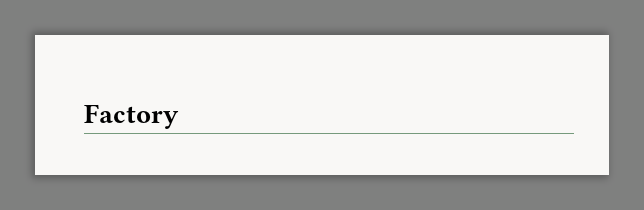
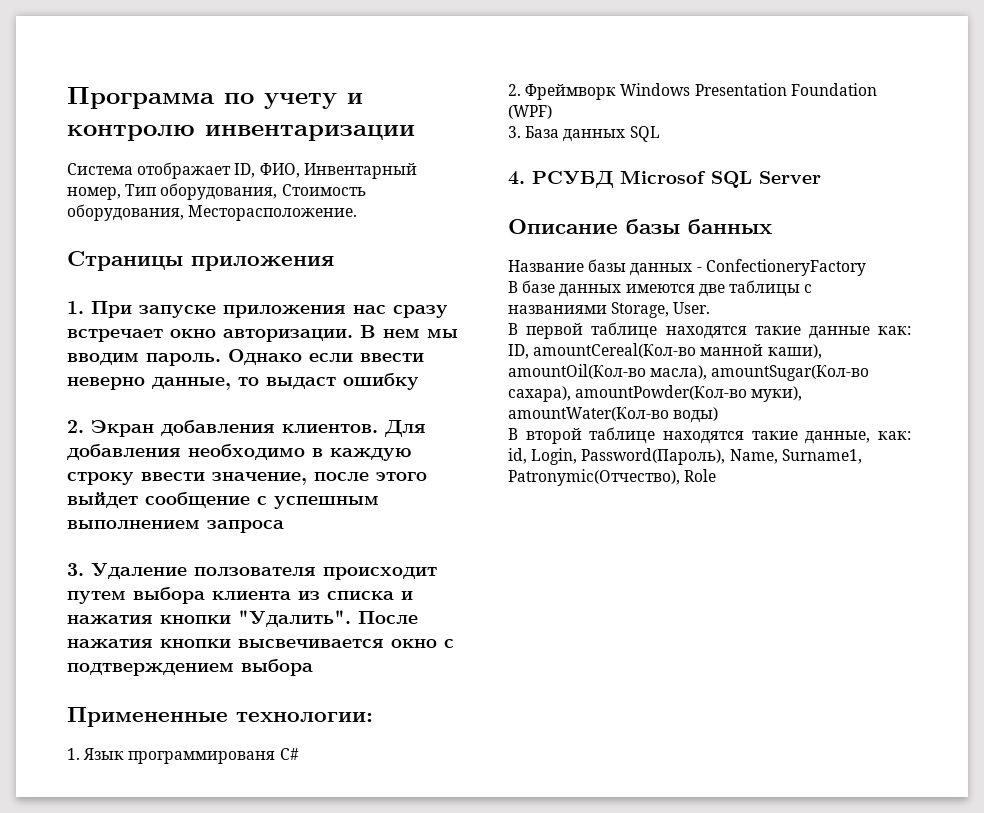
[84,104,179,129] Factory -> [67,87,363,109] [67,125,415,141] [67,162,417,179] [67,183,366,200] [67,204,358,221] [67,251,334,271] [67,301,448,318] [67,325,458,342] [67,349,424,366] [67,373,419,390] [67,420,426,437] [67,444,411,461] [67,472,427,485] [67,492,379,509] [67,520,284,533] [67,563,437,580] [67,587,413,604] [67,610,418,627] [67,639,454,648] [67,659,313,676] [67,707,373,727] [67,748,299,764] [508,83,877,100] [508,105,552,119] [508,126,660,142] [508,170,821,188] [508,219,772,234] [508,259,866,276] [508,280,813,297] [508,302,711,318] [508,322,911,339] [508,343,822,359] [508,364,870,381] [508,385,803,402] [508,407,719,423] [508,427,911,444] [508,448,862,465] [508,469,717,486] Программа по учету и контролю инвентаризации // Система отображает ID, ФИО, Инвентарный номер, Тип оборудования, Стоимость оборудования, Месторасположение. // Страницы приложения // 1. При запуске приложения нас сразу встречает окно авторизации. В нем мы вводим пароль. Однако если ввести неверно данные, то выдаст ошибку // 2. Экран добавления клиентов. Для добавления необходимо в каждую строку ввести значение, после этого выйдет сообщение с успешным выполнением запроса // 3. Удаление ползователя происходит путем выбора клиента из списка и нажатия кнопки "Удалить". После нажатия кнопки высвечивается окно с подтверждением выбора // Примененные технологии: // 1. Язык программированя C# // 2. Фреймворк Windows Presentation Foundation (WPF) // 3. База данных SQL // 4. РСУБД Microsof SQL Server // Описание базы банных // Название базы данных - ConfectioneryFactory // В базе данных имеются две таблицы с названиями Storage, User. // В первой таблице находятся такие данные как: ID, amountCereal(Кол-во манной каши), amountOil(Кол-во масла), amountSugar(Кол-во сахара), amountPowder(Кол-во муки), amountWater(Кол-во воды) // В второй таблице находятся такие данные, как: id, Login, Password(Пароль), Name, Surname1, Patronymic(Отчество), Role

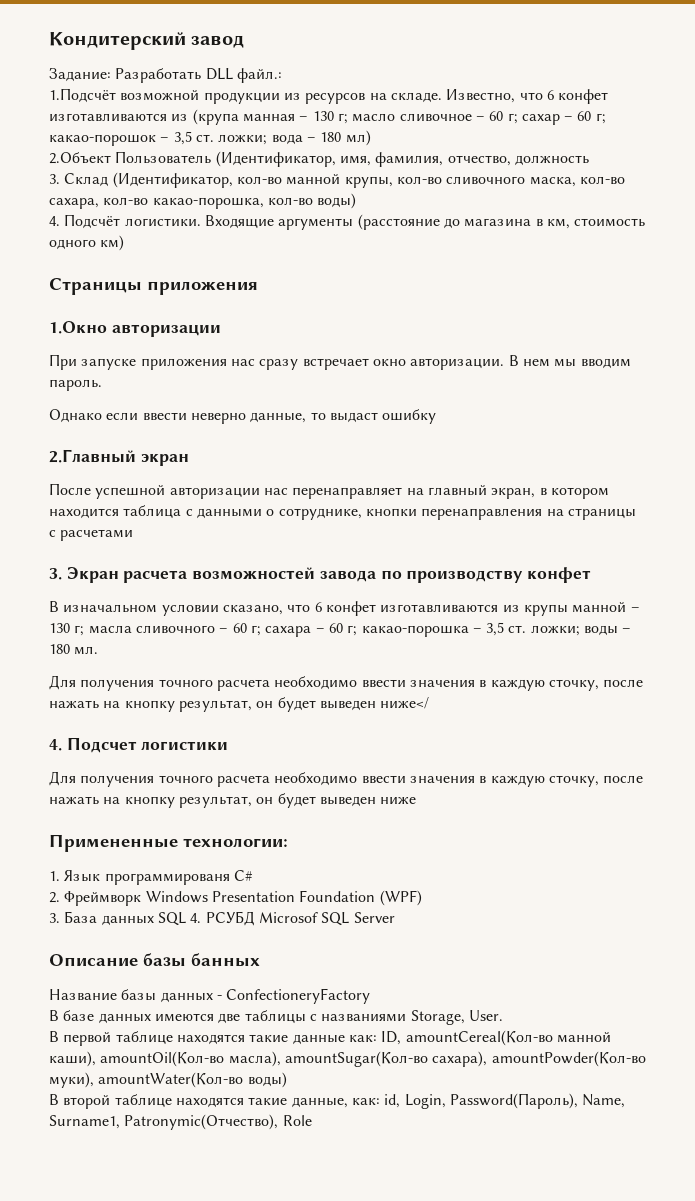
[67,87,363,109] [67,125,415,141] [67,162,417,179] [67,183,366,200] [67,204,358,221] Программа по учету и контролю инвентаризации // Система отображает ID, ФИО, Инвентарный номер, Тип оборудования, Стоимость оборудования, Месторасположение. -> [49,32,245,50] [49,68,282,83] [49,88,609,104] [49,109,606,125] [49,130,371,146] [49,151,589,167] [49,172,625,188] [49,193,357,209] [49,214,646,230] [49,235,125,251] Кондитерский завод // Задание: Разработать DLL файл.: // 1.Подсчёт возможной продукции из ресурсов на складе. Известно, что 6 конфет изготавливаются из (крупа манная – 130 г; масло сливочное – 60 г; сахар – 60 г; какао-порошок – 3,5 ст. ложки; вода – 180 мл) // 2.Объект Пользователь (Идентификатор, имя, фамилия, отчество, должность // 3. Склад (Идентификатор, кол-во манной крупы, кол-во сливочного маска, кол-во сахара, кол-во какао-порошка, кол-во воды) // 4. Подсчёт логистики. Входящие аргументы (расстояние до магазина в км, стоимость одного км)
[67,301,84,314] 1. -> [49,321,221,337] 1.Окно авторизации //
(221, 359) none -> (102, 385) //
[67,420,426,437] [67,444,411,461] [67,472,427,485] [67,492,379,509] [67,520,284,533] [67,563,437,580] [67,587,413,604] [67,610,418,627] [67,639,454,648] [67,659,313,676] 2. Экран добавления клиентов. Для добавления необходимо в каждую строку ввести значение, после этого выйдет сообщение с успешным выполнением запроса // 3. Удаление ползователя происходит путем выбора клиента из списка и нажатия кнопки "Удалить". После нажатия кнопки высвечивается окно с подтверждением выбора -> [49,449,189,466] [49,483,609,499] [49,505,636,520] [49,529,134,541] [49,567,592,583] [49,601,640,616] [49,622,632,637] [49,644,99,655] [49,675,644,691] [49,697,430,712] [49,737,229,753] [49,771,644,787] [49,793,417,808] 2.Главный экран // После успешной авторизации нас перенаправляет на главный экран, в котором находится таблица с данными о сотруднике, кнопки перенаправления на страницы с расчетами // 3. Экран расчета возможностей завода по производству конфет // В изначальном условии сказано, что 6 конфет изготавливаются из крупы манной – 130 г; масла сливочного – 60 г; сахара – 60 г; какао-порошка – 3,5 ст. ложки; воды – 180 мл. // Для получения точного расчета необходимо ввести значения в каждую сточку, после нажать на кнопку результат, он будет выведен ниже</ // 4. Подсчет логистики // Для получения точного расчета необходимо ввести значения в каждую сточку, после нажать на кнопку результат, он будет выведен ниже
(660, 134) // -> (186, 919) none

